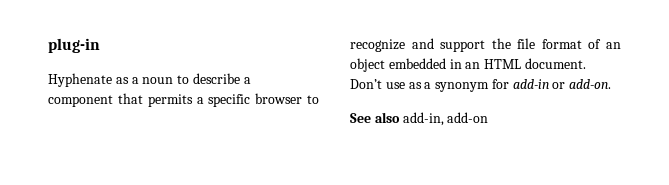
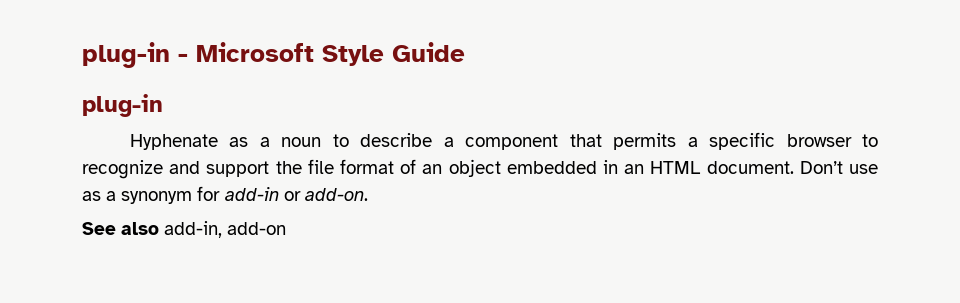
[48,38,100,53] plug-in -> [82,42,465,68] [82,94,163,117] plug-in - Microsoft Style Guide // plug-in

